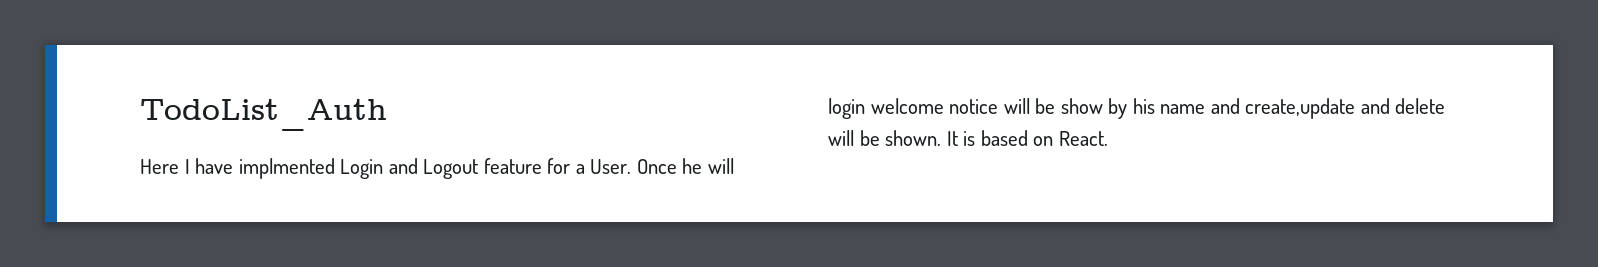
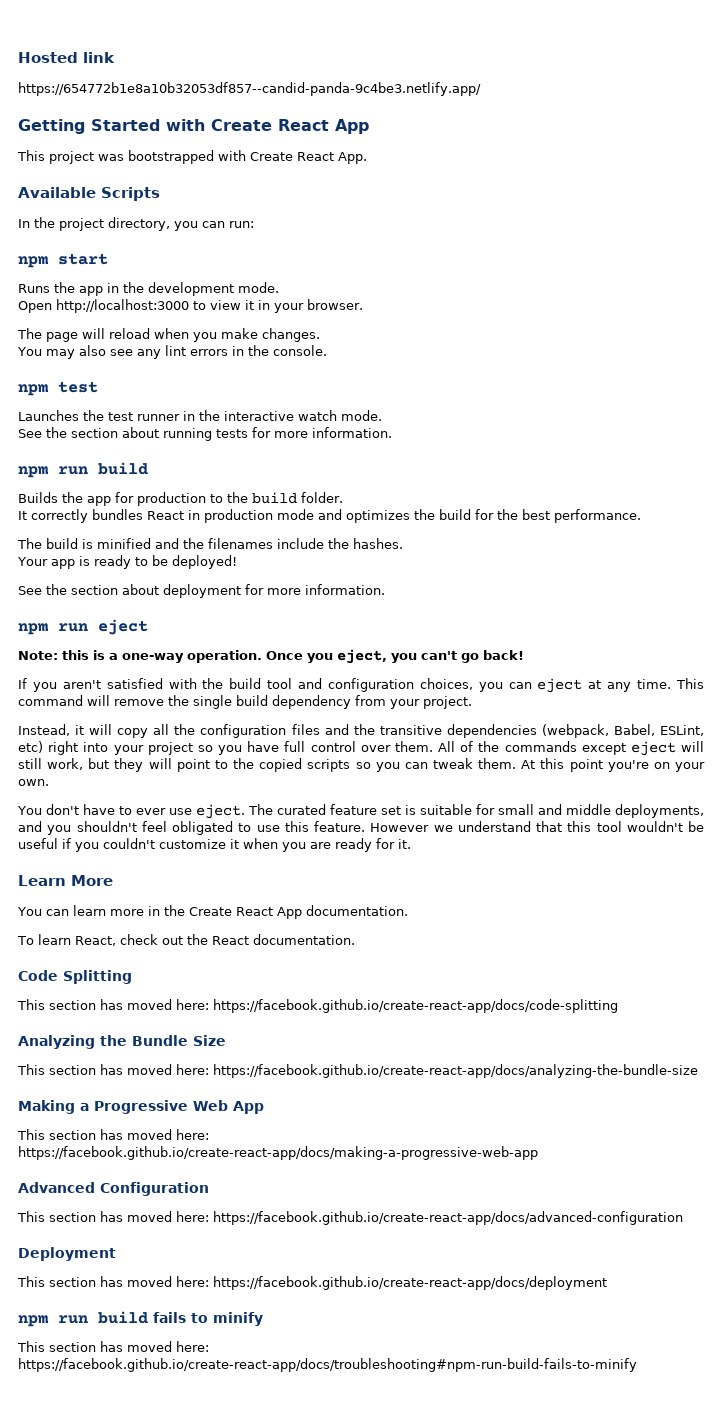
[140,99,387,131] [140,158,734,179] [828,98,1446,119] [828,130,1108,146] TodoList_Auth // Here I have implmented Login and Logout feature for a User. Once he will login welcome notice will be show by his name and create,update and delete will be shown. It is based on React. -> [18,52,115,63] [18,82,481,96] [18,119,369,134] [17,150,367,164] [18,187,160,201] [18,217,254,231] [18,253,108,268] [18,282,279,296] [18,299,363,313] [17,328,320,342] [17,345,327,359] [18,381,98,396] [18,410,382,421] [18,427,392,441] [18,462,148,478] [18,492,343,506] [18,509,641,523] [17,538,403,549] [17,555,237,569] [18,584,385,598] [18,619,148,635] [18,649,524,664] [18,678,704,693] [18,695,472,709] [18,724,704,738] [18,741,704,756] [18,758,705,772] [18,779,49,786] [17,804,705,819] [18,821,704,835] [18,838,411,852] [18,875,113,886] [17,905,408,919] [17,934,355,946] [18,970,132,984] [17,999,618,1013] [18,1035,226,1049] [17,1064,698,1078] [18,1100,264,1114] [17,1129,209,1140] [18,1146,538,1160] [18,1182,209,1196] [17,1211,683,1225] [18,1247,116,1261] [17,1276,607,1290] [18,1311,263,1327] [17,1341,209,1352] [18,1358,637,1372] Hosted link // https://654772b1e8a10b32053df857--candid-panda-9c4be3.netlify.app/ // Getting Started with Create React App // This project was bootstrapped with Create React App. // Available Scripts // In the project directory, you can run: // npm start // Runs the app in the development mode. // Open http://localhost:3000 to view it in your browser. // The page will reload when you make changes. // You may also see any lint errors in the console. // npm test // Launches the test runner in the interactive watch mode. // See the section about running tests for more information. // npm run build // Builds the app for production to the build folder. // It correctly bundles React in production mode and optimizes the build for the best performance. // The build is minified and the filenames include the hashes. // Your app is ready to be deployed! // See the section about deployment for more information. // npm run eject // Note: this is a one-way operation. Once you eject, you can't go back! // If you aren't satisfied with the build tool and configuration choices, you can eject at any time. This command will remove the single build dependency from your project. // Instead, it will copy all the configuration files and the transitive dependencies (webpack, Babel, ESLint, etc) right into your project so you have full control over them. All of the commands except eject will still work, but they will point to the copied scripts so you can tweak them. At this point you're on your own. // You don't have to ever use eject. The curated feature set is suitable for small and middle deployments, and you shouldn't feel obligated to use this feature. However we understand that this tool wouldn't be useful if you couldn't customize it when you are ready for it. // Learn More // You can learn more in the Create React App documentation. // To learn React, check out the React documentation. // Code Splitting // This section has moved here: https://facebook.github.io/create-react-app/docs/code-splitting // Analyzing the Bundle Size // This section has moved here: https://facebook.github.io/create-react-app/docs/analyzing-the-bundle-size // Making a Progressive Web App // This section has moved here: https://facebook.github.io/create-react-app/docs/making-a-progressive-web-app // Advanced Configuration // This section has moved here: https://facebook.github.io/create-react-app/docs/advanced-configuration // Deployment // This section has moved here: https://facebook.github.io/create-react-app/docs/deployment // npm run build fails to minify // This section has moved here: https://facebook.github.io/create-react-app/docs/troubleshooting#npm-run-build-fails-to-minify

